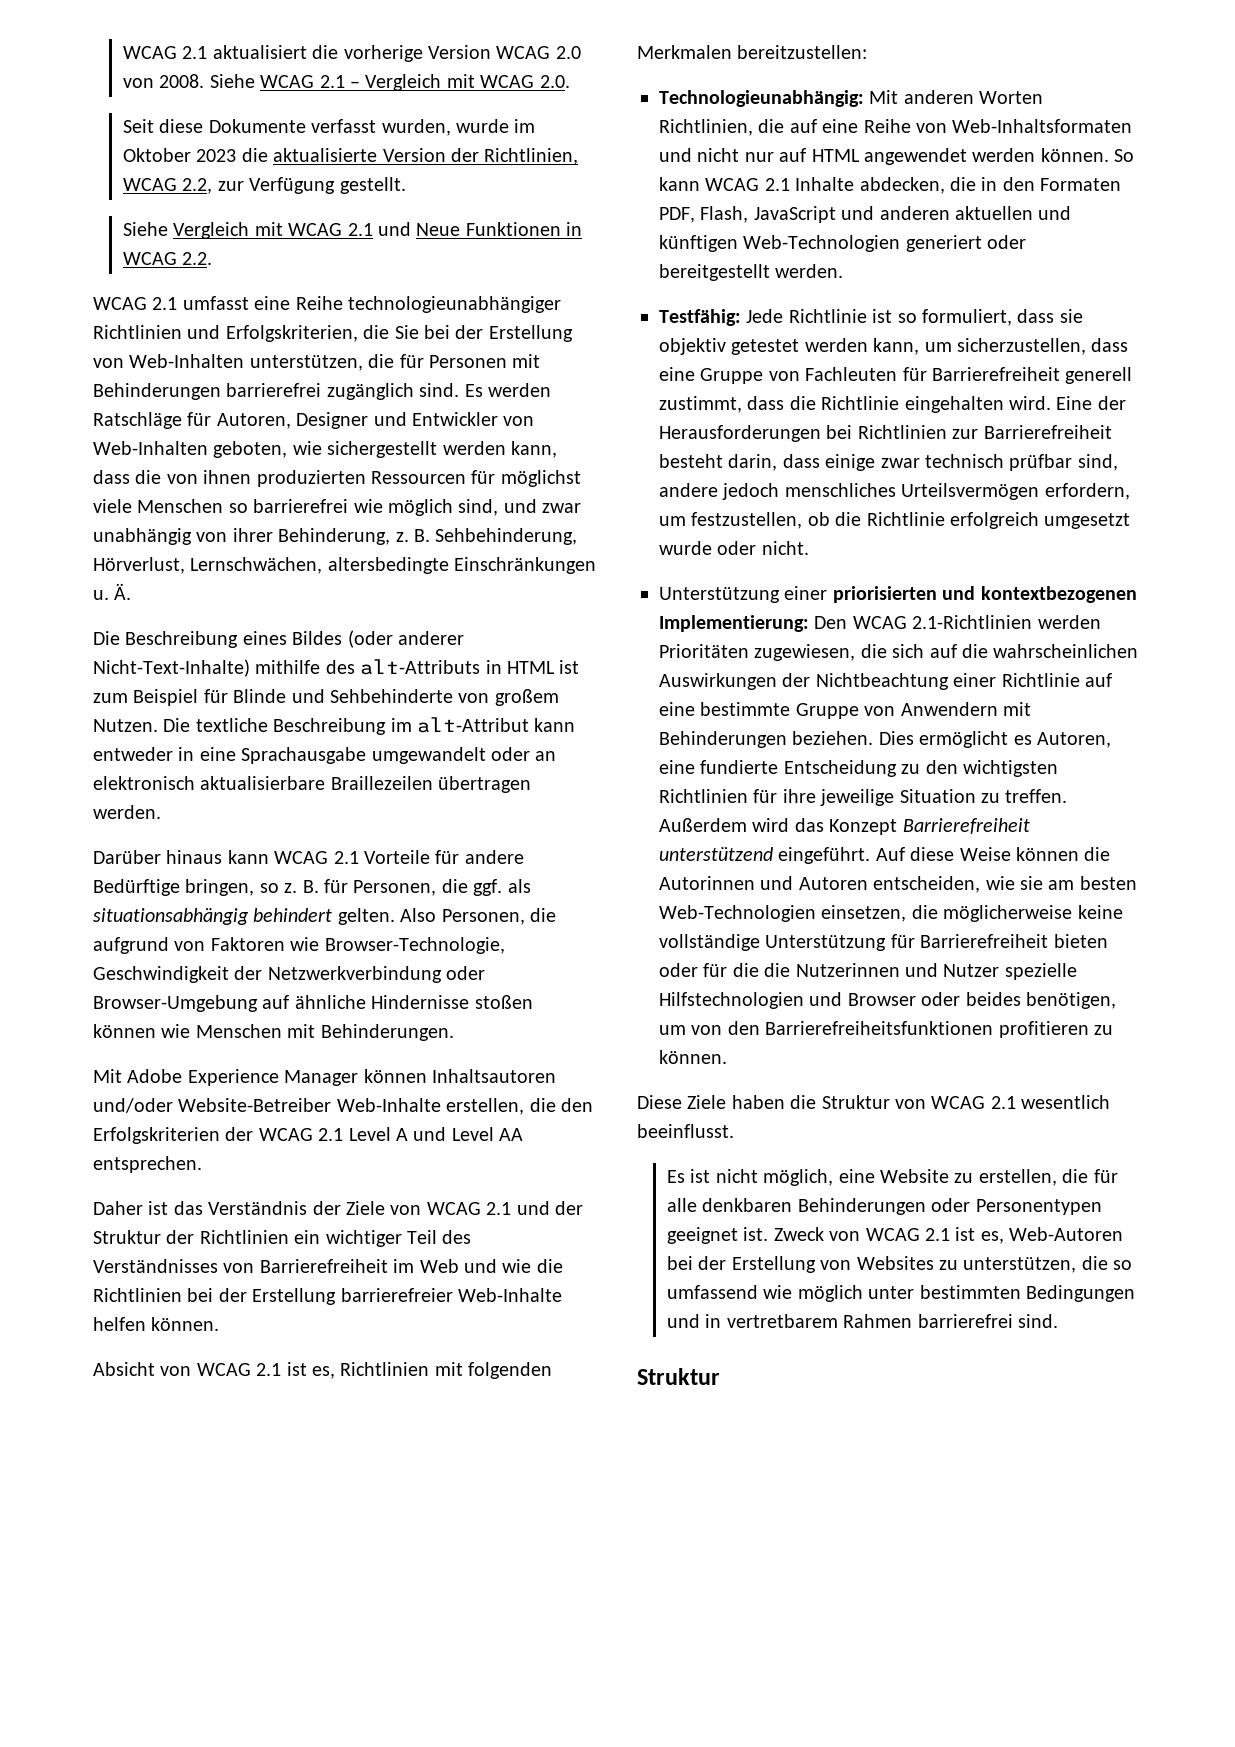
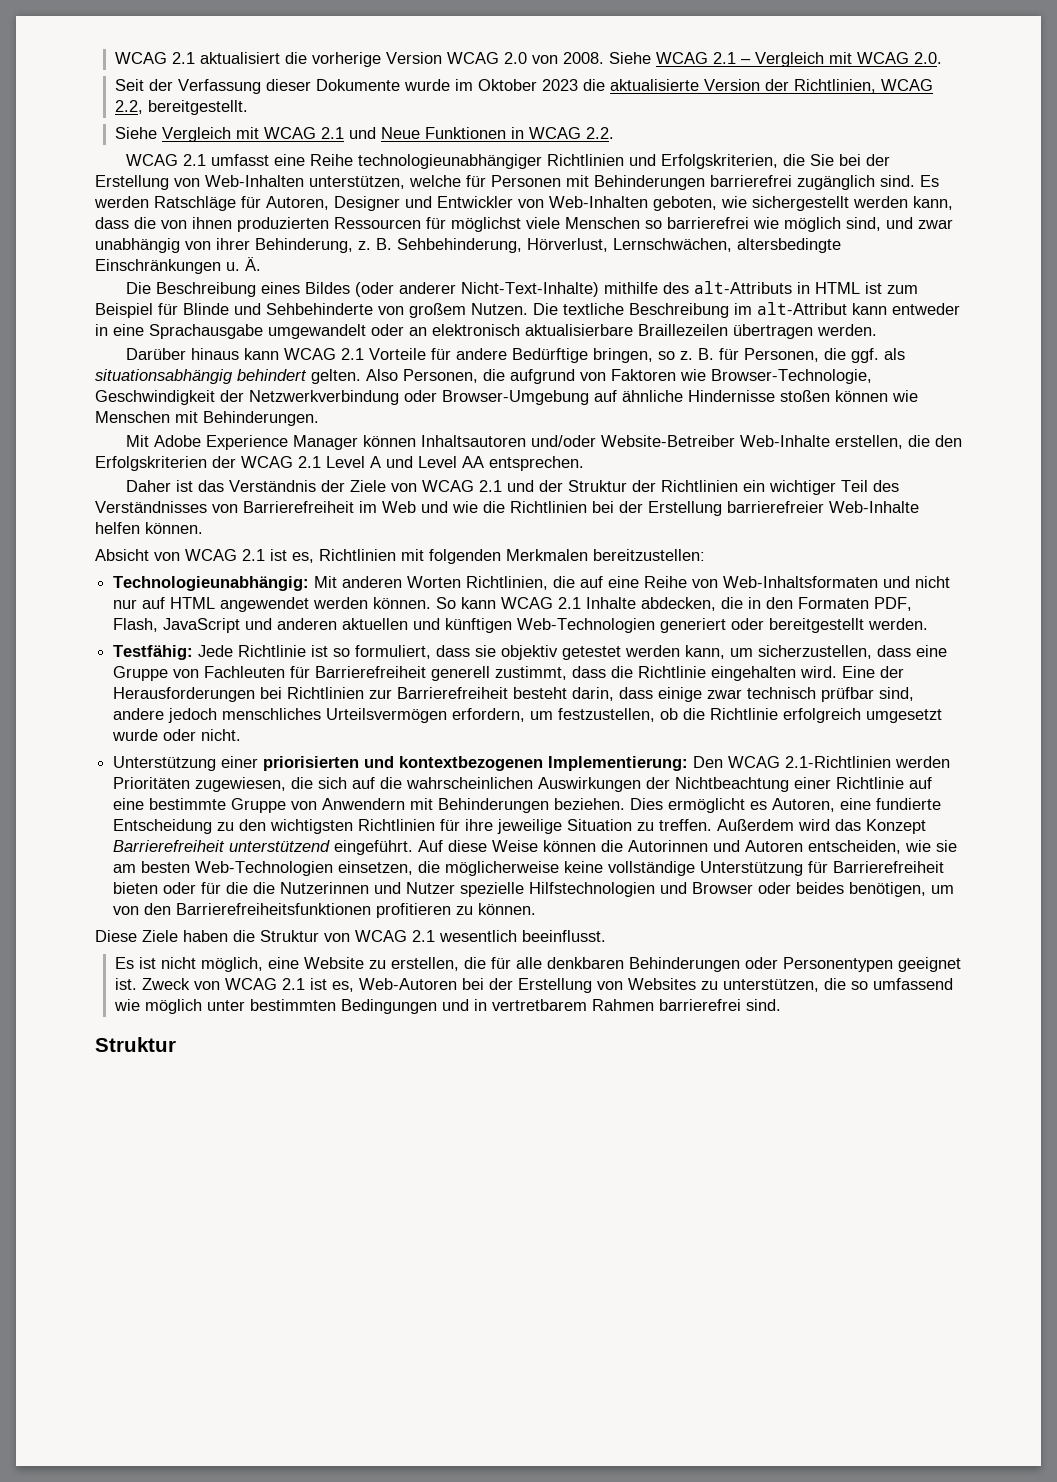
[159,119,451,136] diese Dokumente verfasst wurden, -> [148,79,400,94] der Verfassung dieser Dokumente
[217,177,406,194] zur Verfügung gestellt. -> [147,100,248,115] bereitgestellt.
[368,354,395,368] die -> [409,175,461,187] welche

